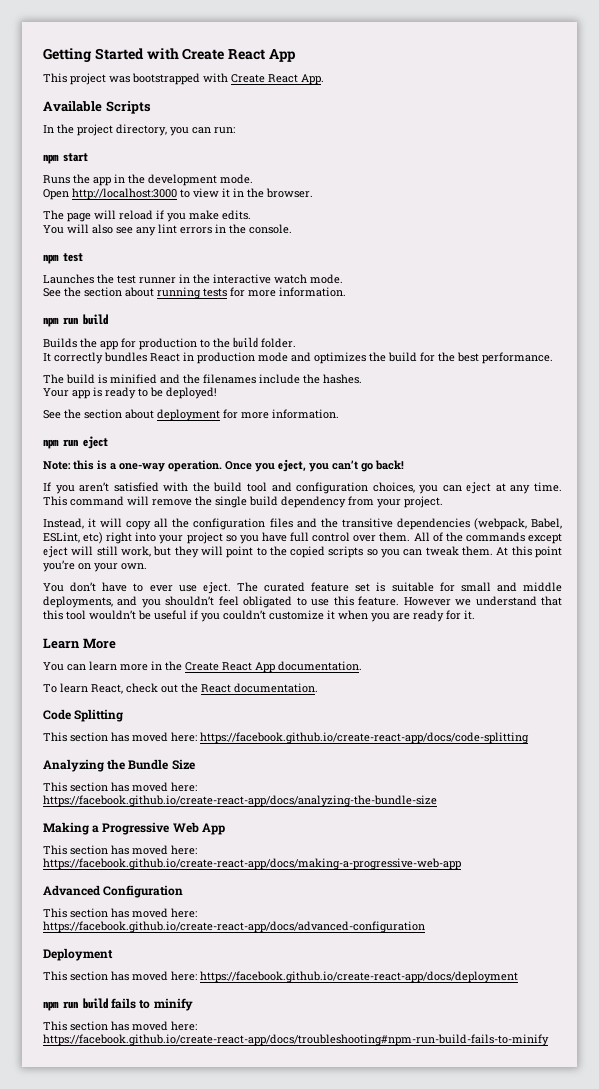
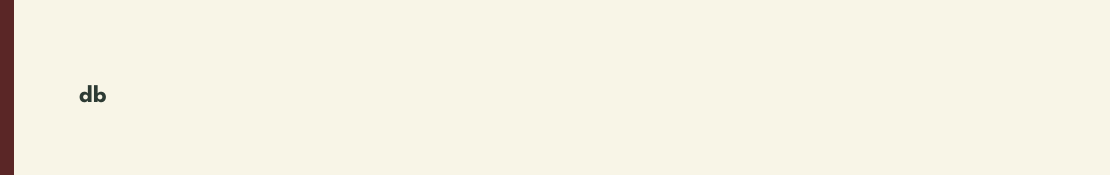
[43,48,296,62] [43,73,324,85] [43,101,151,114] [43,124,235,136] [43,153,88,164] [43,174,253,186] [43,188,313,200] [43,210,251,222] [43,224,292,236] [43,253,83,264] [43,274,343,284] [43,287,346,299] [43,314,108,327] [43,337,296,350] [43,352,553,364] [43,374,362,384] [43,387,217,399] [43,409,339,421] [43,436,108,449] [43,459,404,472] [43,482,562,494] [43,496,443,508] [43,518,562,530] [43,532,563,544] [43,546,563,558] [43,560,147,572] [43,582,562,594] [43,596,562,608] [43,610,475,622] [43,638,116,649] [43,661,362,673] [43,683,318,694] [43,709,124,722] [43,732,529,744] [43,759,195,772] [43,782,197,792] [43,795,437,807] [43,822,225,835] [43,845,197,855] [43,858,461,870] [43,885,184,898] [43,908,197,918] [43,921,425,933] [43,948,113,961] [43,971,518,983] [43,998,193,1011] [43,1021,197,1031] [43,1034,549,1046] Getting Started with Create React App // This project was bootstrapped with Create React App. // Available Scripts // In the project directory, you can run: // npm start // Runs the app in the development mode. // Open http://localhost:3000 to view it in the browser. // The page will reload if you make edits. // You will also see any lint errors in the console. // npm test // Launches the test runner in the interactive watch mode. // See the section about running tests for more information. // npm run build // Builds the app for production to the build folder. // It correctly bundles React in production mode and optimizes the build for the best performance. // The build is minified and the filenames include the hashes. // Your app is ready to be deployed! // See the section about deployment for more information. // npm run eject // Note: this is a one-way operation. Once you eject, you can’t go back! // If you aren’t satisfied with the build tool and configuration choices, you can eject at any time. This command will remove the single build dependency from your project. // Instead, it will copy all the configuration files and the transitive dependencies (webpack, Babel, ESLint, etc) right into your project so you have full control over them. All of the commands except eject will still work, but they will point to the copied scripts so you can tweak them. At this point you’re on your own. // You don’t have to ever use eject. The curated feature set is suitable for small and middle deployments, and you shouldn’t feel obligated to use this feature. However we understand that this tool wouldn’t be useful if you couldn’t customize it when you are ready for it. // Learn More // You can learn more in the Create React App documentation. // To learn React, check out the React documentation. // Code Splitting // This section has moved here: https://facebook.github.io/create-react-app/docs/code-splitting // Analyzing the Bundle Size // This section has moved here: https://facebook.github.io/create-react-app/docs/analyzing-the-bundle-size // Making a Progressive Web App // This section has moved here: https://facebook.github.io/create-react-app/docs/making-a-progressive-web-app // Advanced Configuration // This section has moved here: https://facebook.github.io/create-react-app/docs/advanced-configuration // Deployment // This section has moved here: https://facebook.github.io/create-react-app/docs/deployment // npm run build fails to minify // This section has moved here: https://facebook.github.io/create-react-app/docs/troubleshooting#npm-run-build-fails-to-minify -> [79,85,107,103] db

